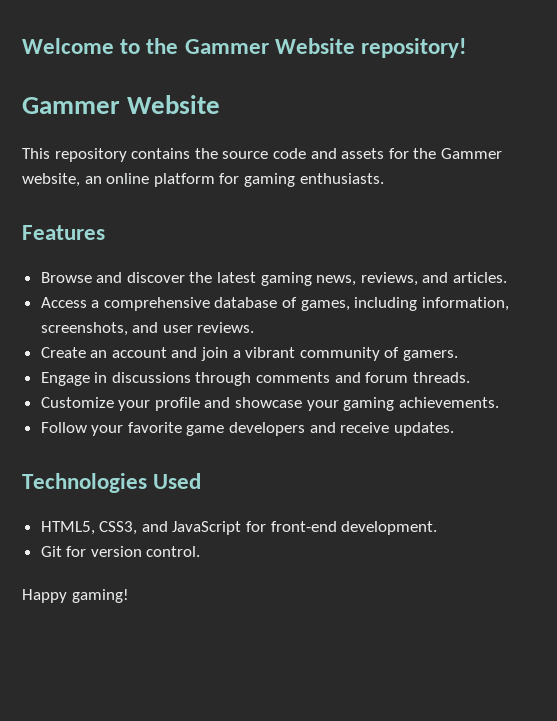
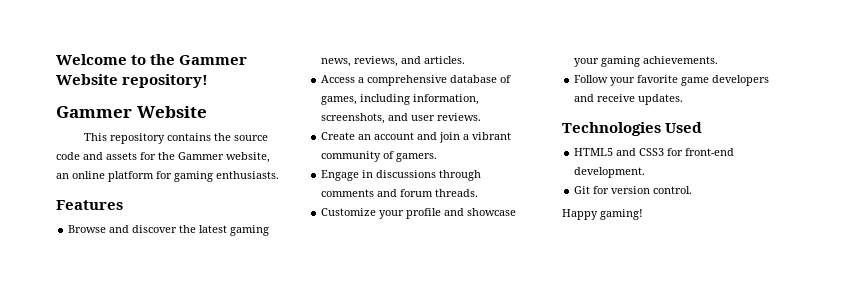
[40,521,242,535] HTML5, CSS3, and JavaScript -> [574,148,665,156] HTML5 and CSS3

